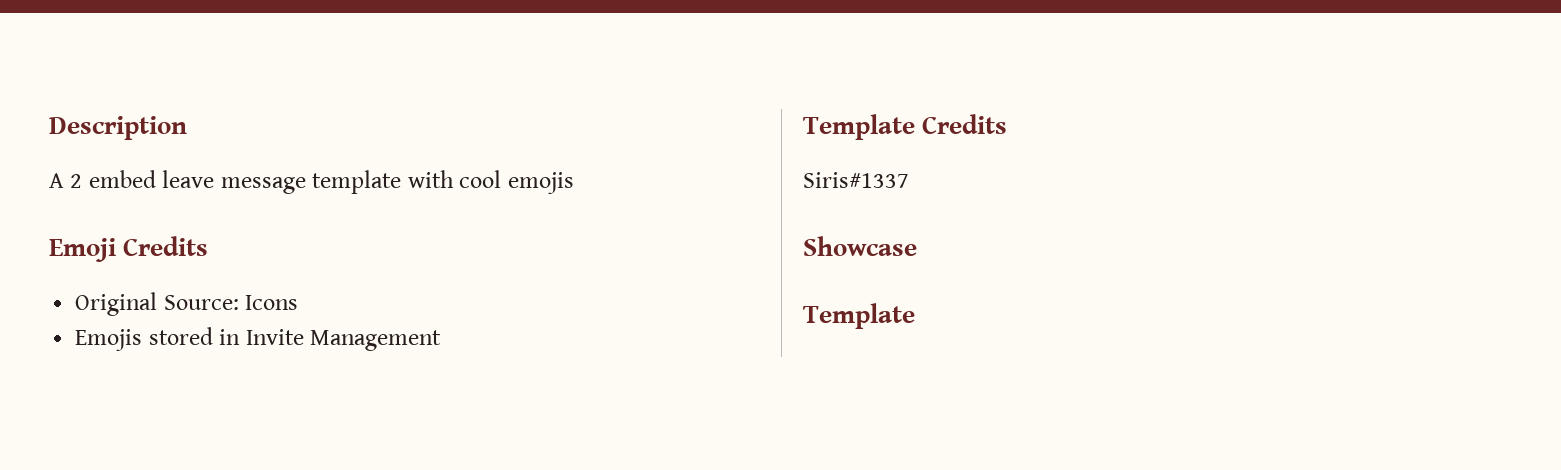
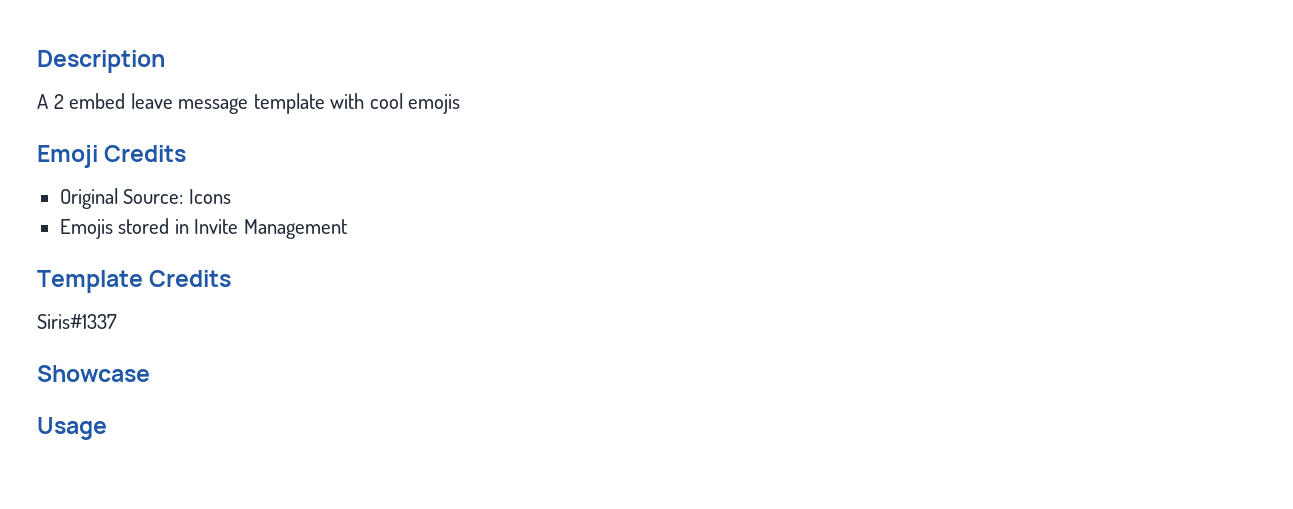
[803,303,915,329] Template -> [37,417,107,440] Usage

